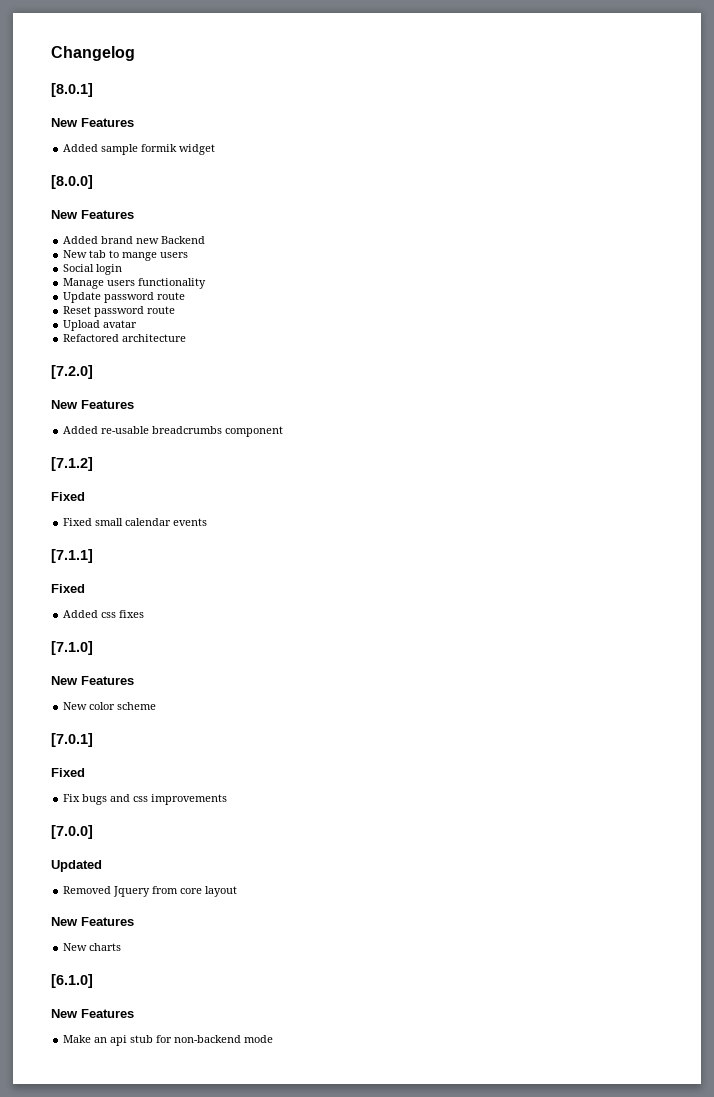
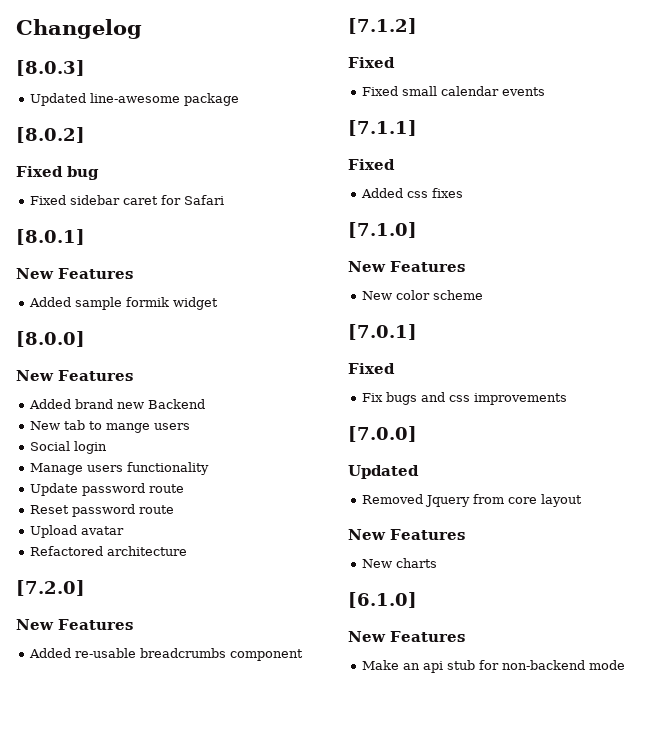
(135, 53) none -> [16,60,85,76] [30,93,240,106] [16,127,85,143] [16,166,99,180] [30,195,225,205] // [8.0.3] // Updated line-awesome package // [8.0.2] // Fixed bug // Fixed sidebar caret for Safari

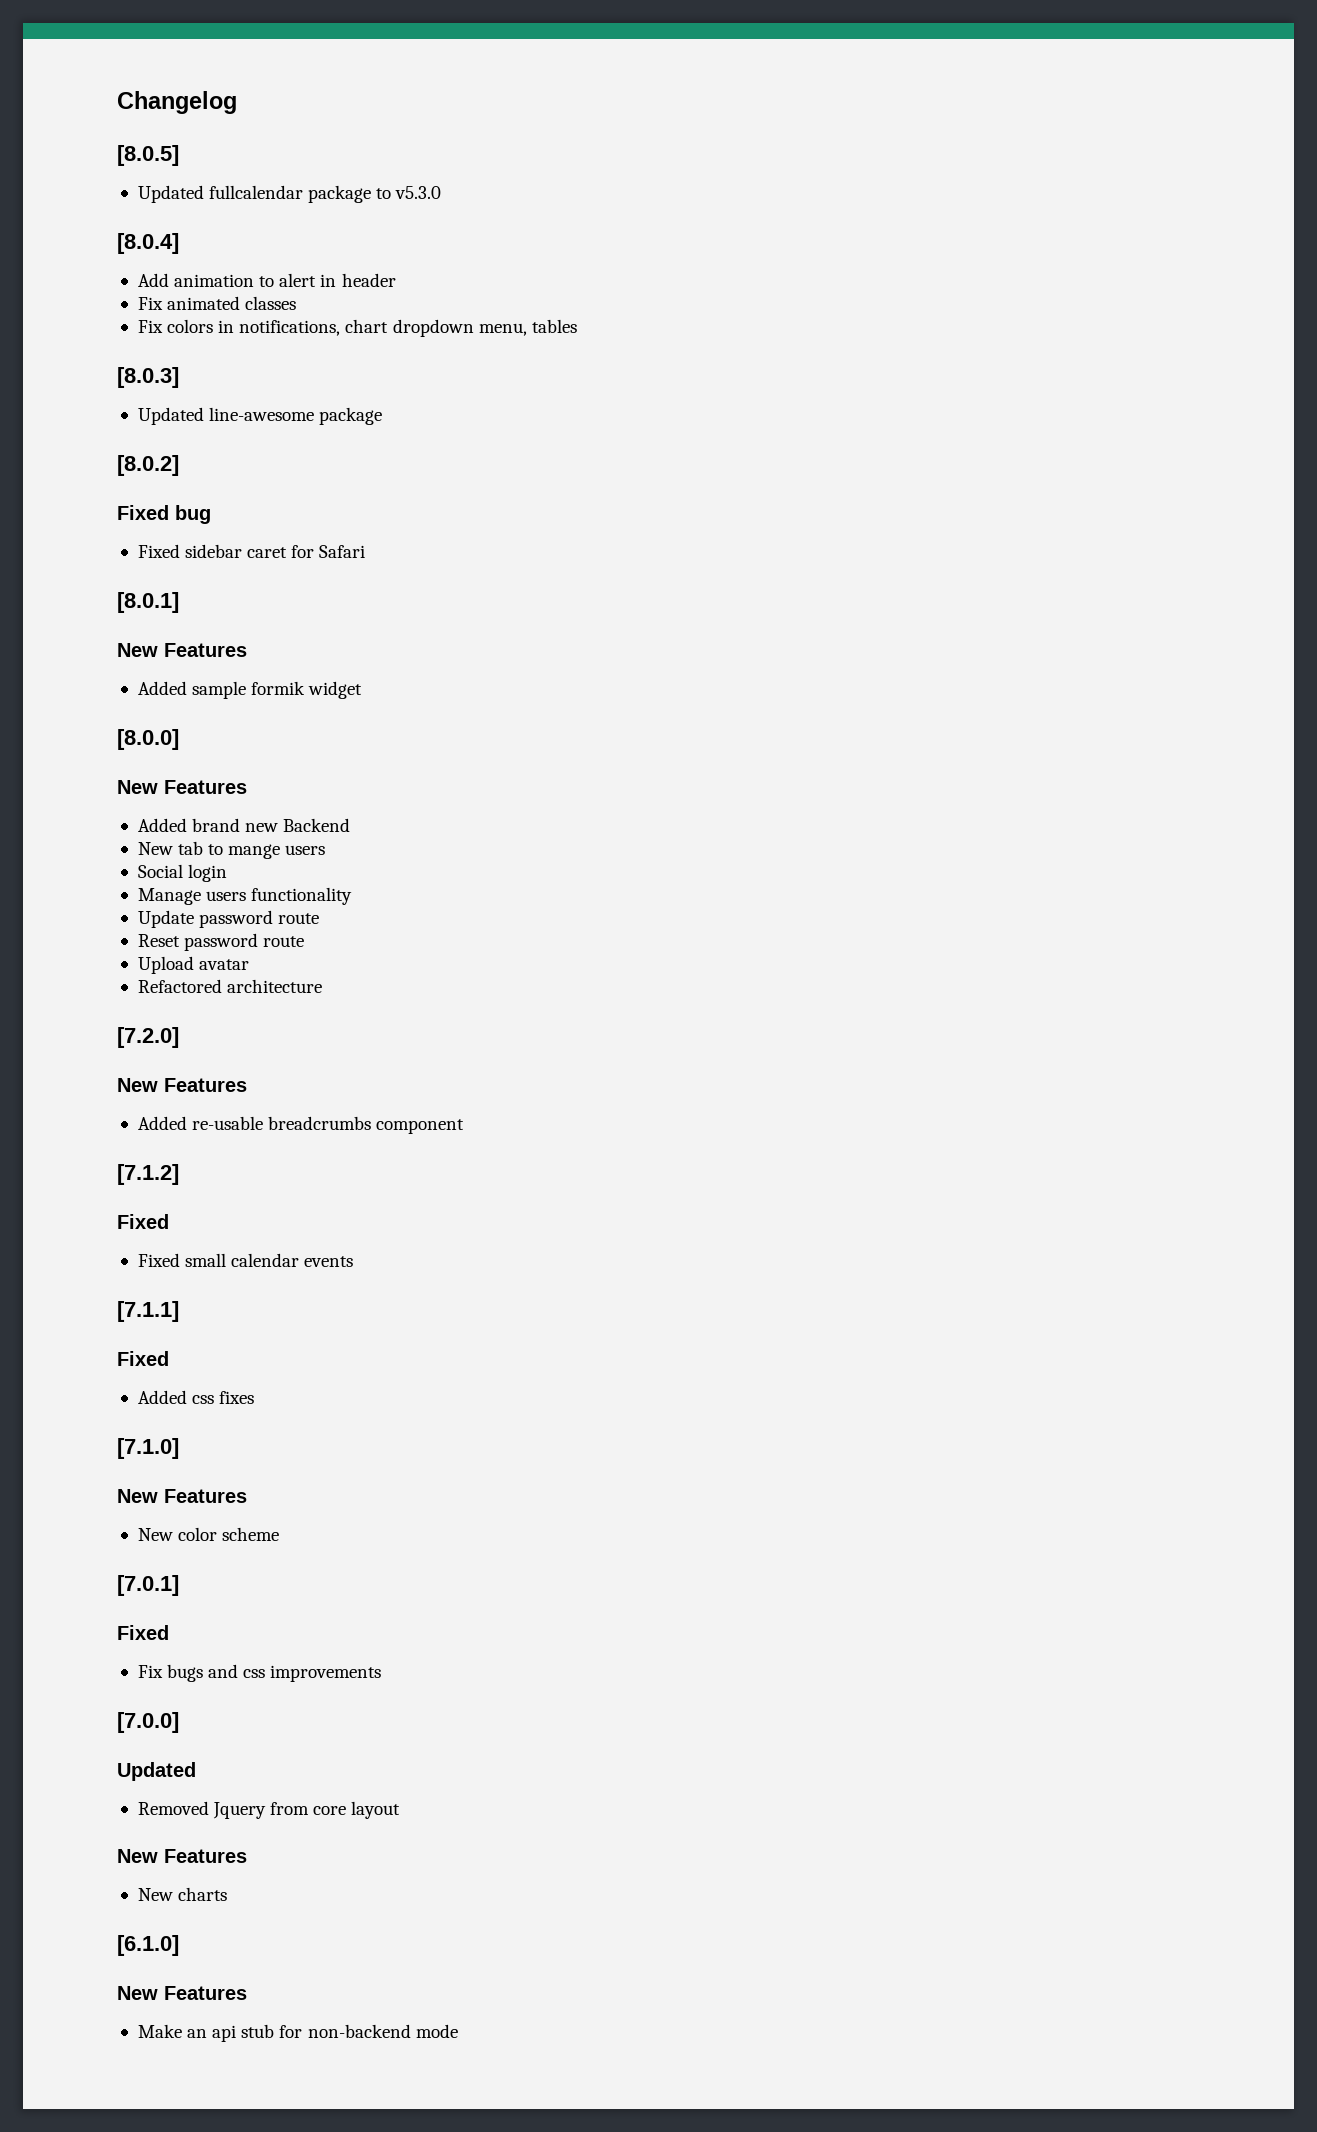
(142, 29) none -> [117,145,179,166] [137,185,442,203] [117,233,179,254] [137,273,396,287] [137,296,297,310] [137,319,577,337] // [8.0.5] // Updated fullcalendar package to v5.3.0 // [8.0.4] // Add animation to alert in header // Fix animated classes // Fix colors in notifications, chart dropdown menu, tables

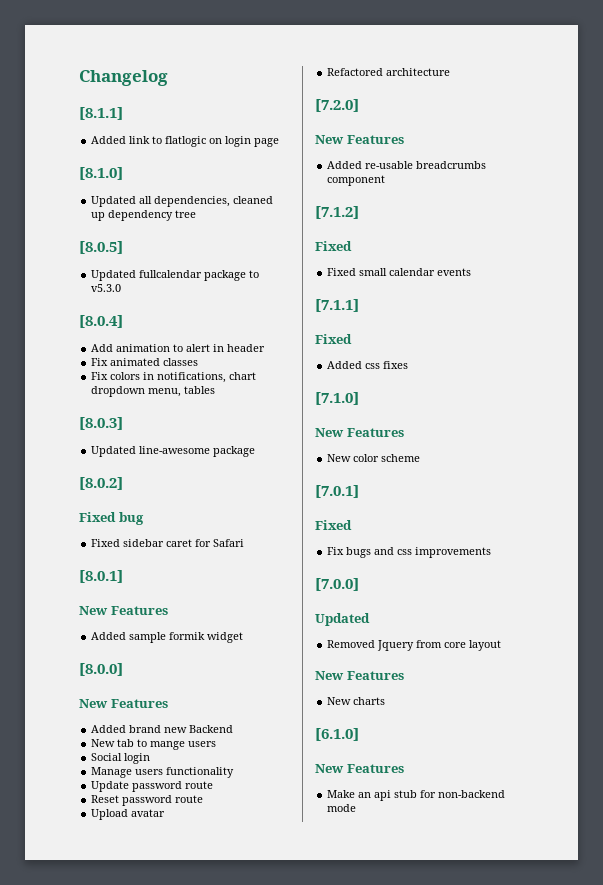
(237, 102) none -> [79,107,123,120] [91,136,280,147] [79,167,123,180] [91,196,274,207] [91,210,197,221] // [8.1.1] // Added link to flatlogic on login page // [8.1.0] // Updated all dependencies, cleaned up dependency tree

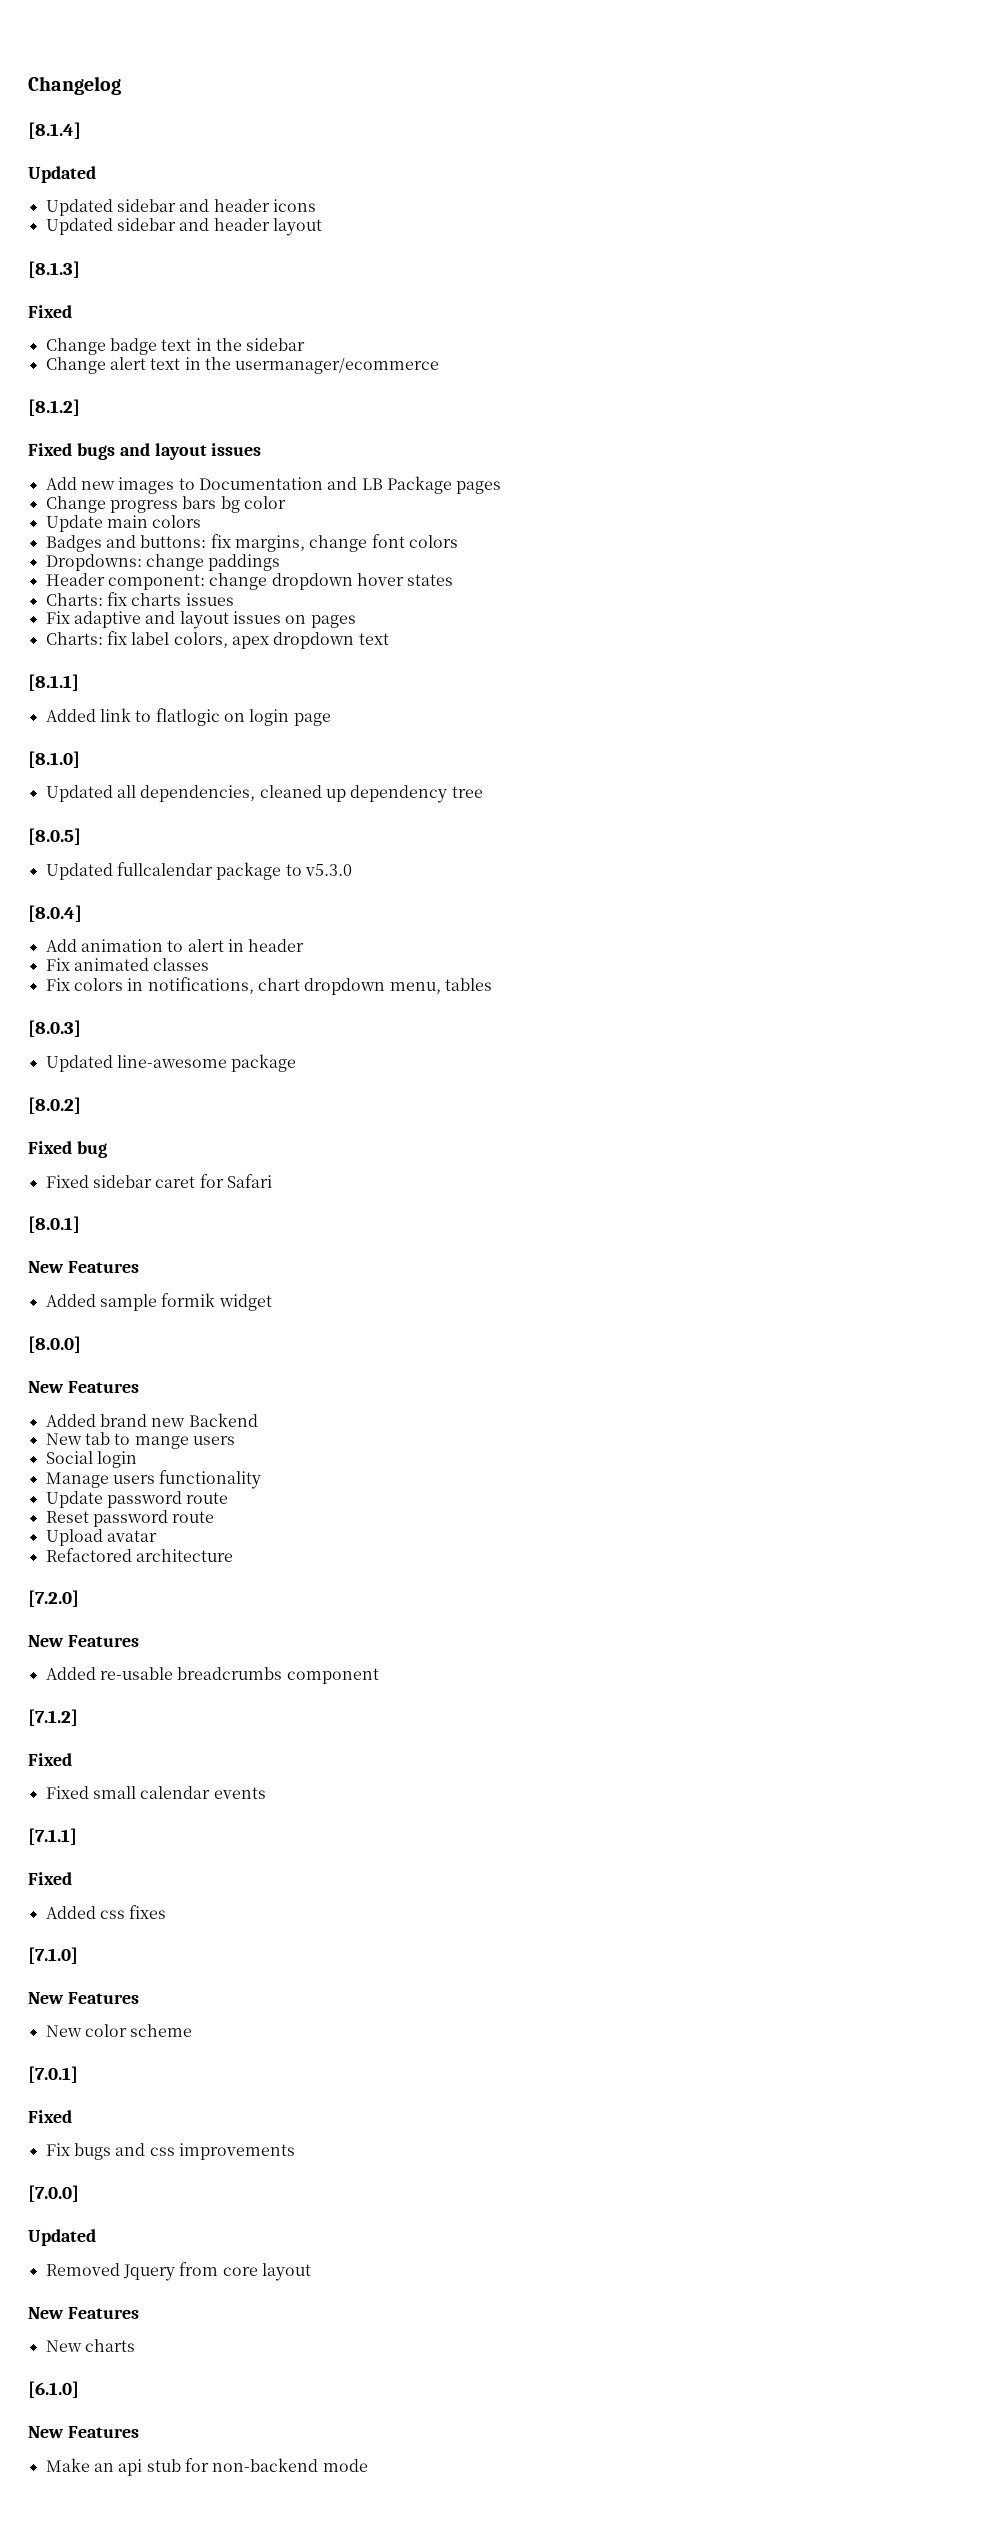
(168, 78) none -> [28,122,81,139] [28,166,96,183] [45,199,316,216] [45,218,322,236] [28,261,80,278] [28,305,72,318] [45,338,306,355] [45,357,440,374] [28,399,80,416] [28,443,262,460] [45,476,502,494] [45,496,286,513] [45,515,202,532] [45,534,458,552] [45,554,281,571] [45,573,454,590] [45,592,234,606] [45,611,356,629] [45,631,389,649] // [8.1.4] // Updated // Updated sidebar and header icons // Updated sidebar and header layout // [8.1.3] // Fixed // Change badge text in the sidebar // Change alert text in the usermanager/ecommerce // [8.1.2] // Fixed bugs and layout issues // Add new images to Documentation and LB Package pages // Change progress bars bg color // Update main colors // Badges and buttons: fix margins, change font colors // Dropdowns: change paddings // Header component: change dropdown hover states // Charts: fix charts issues // Fix adaptive and layout issues on pages // Charts: fix label colors, apex dropdown text

